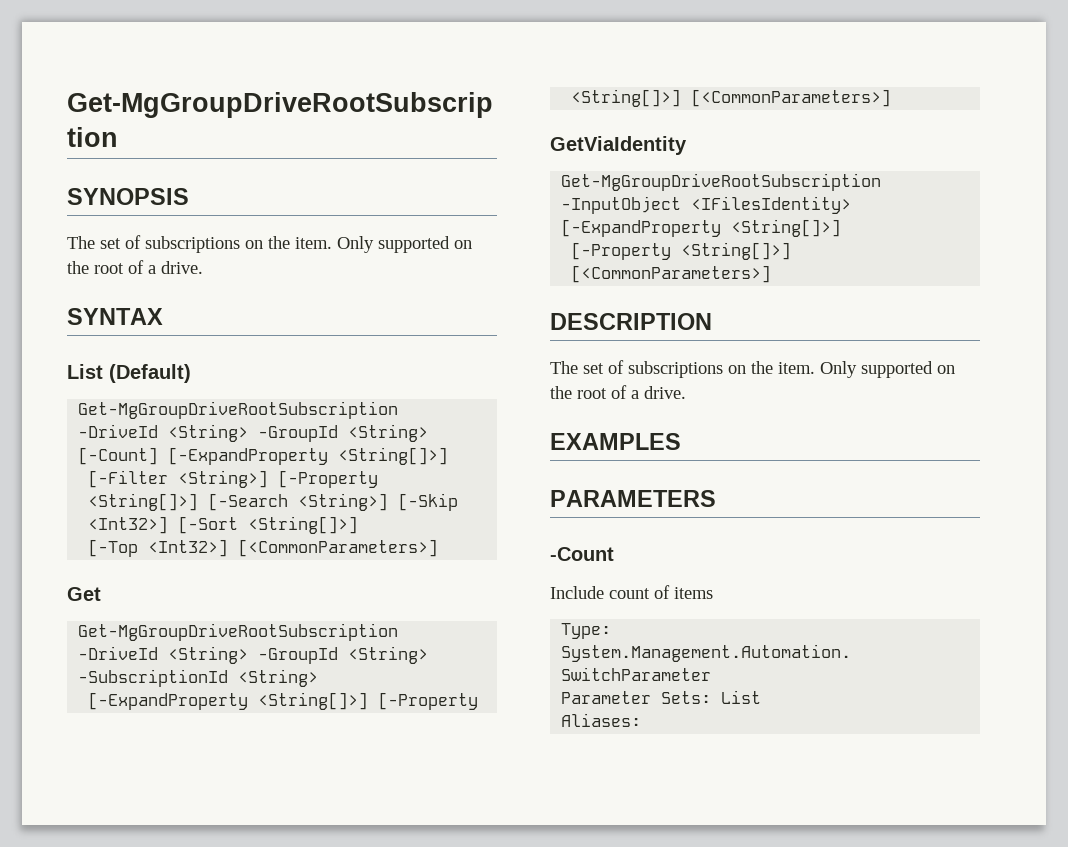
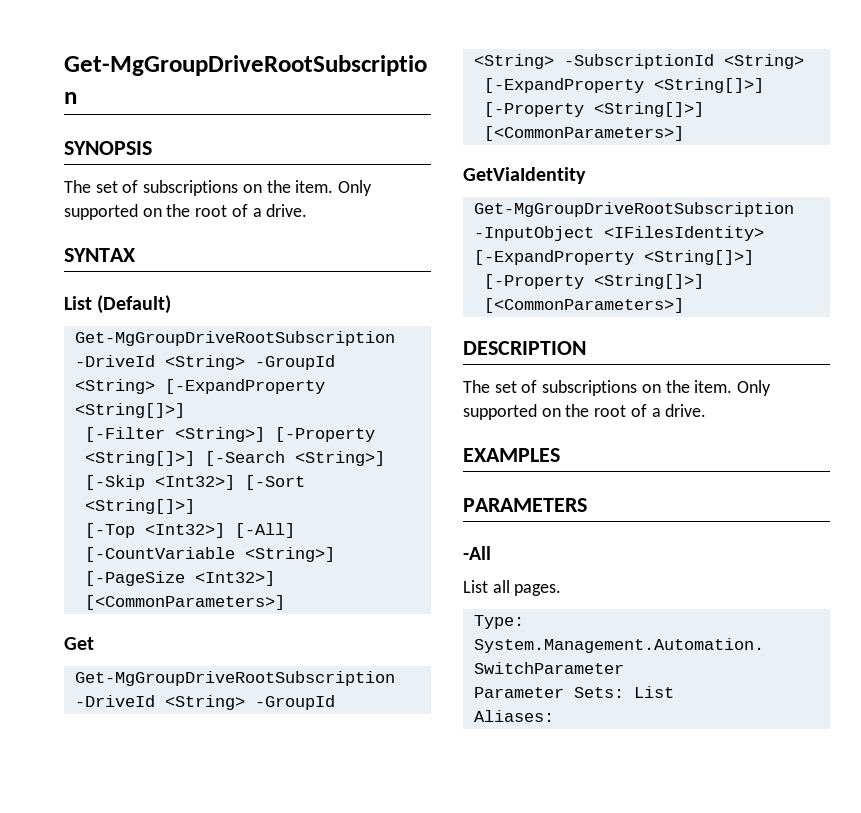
[78,447,159,465] [-Count] -> (155, 386) none
(229, 548) none -> [234,523,295,538] [84,547,335,562] [84,571,275,586] [-All] [-CountVariable <String>] [-PageSize <Int32>]
[550,547,614,561] [550,585,713,599] -Count // Include count of items -> [463,546,491,560] [463,580,562,596] -All // List all pages.

